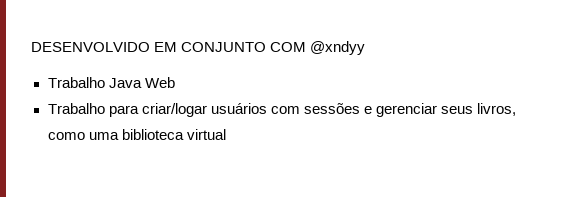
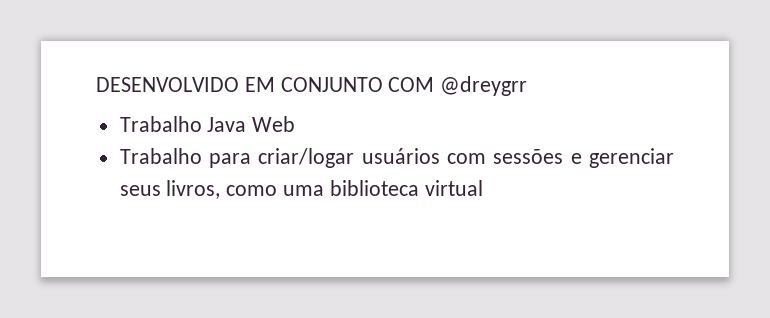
[310,41,366,55] @xndyy -> [440,76,528,96] @dreygrr

